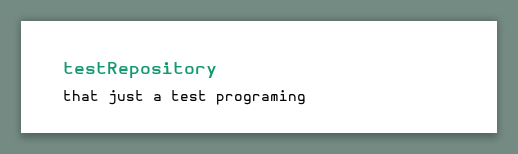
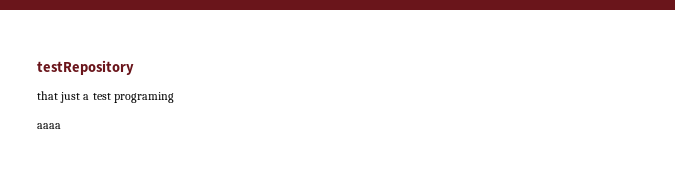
(306, 97) none -> [37,123,61,129] // aaaa

